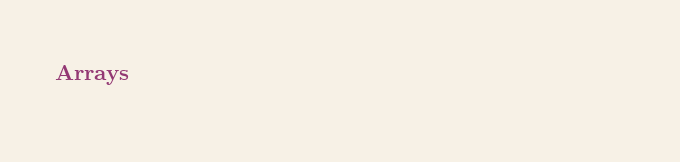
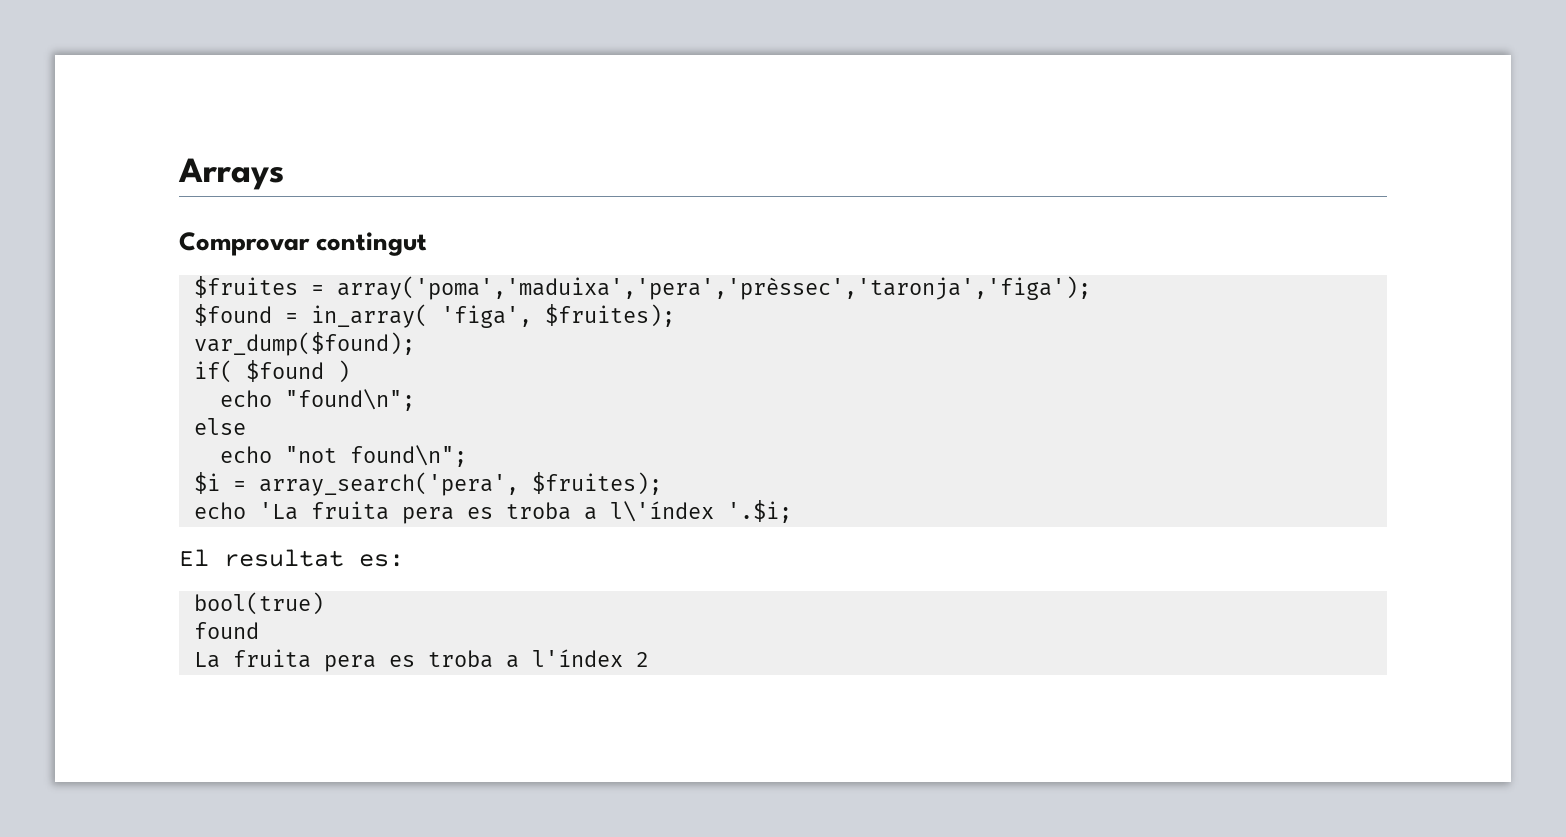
(129, 75) none -> [179,232,428,256] [194,276,1092,300] [194,304,676,328] [194,332,416,356] [194,360,351,383] [220,389,416,411] [194,418,247,435] [220,445,468,467] [194,472,663,496] [194,500,793,524] [179,549,404,567] [194,592,325,615] [194,622,260,639] [194,649,650,672] // Comprovar contingut // $fruites = array('poma','maduixa','pera','prèssec','taronja','figa'); // $found = in_array( 'figa', $fruites); // var_dump($found); // if( $found ) // echo "found\n"; // else // echo "not found\n"; // $i = array_search('pera', $fruites); // echo 'La fruita pera es troba a l\'índex '.$i; // El resultat es: // bool(true) // found // La fruita pera es troba a l'índex 2

